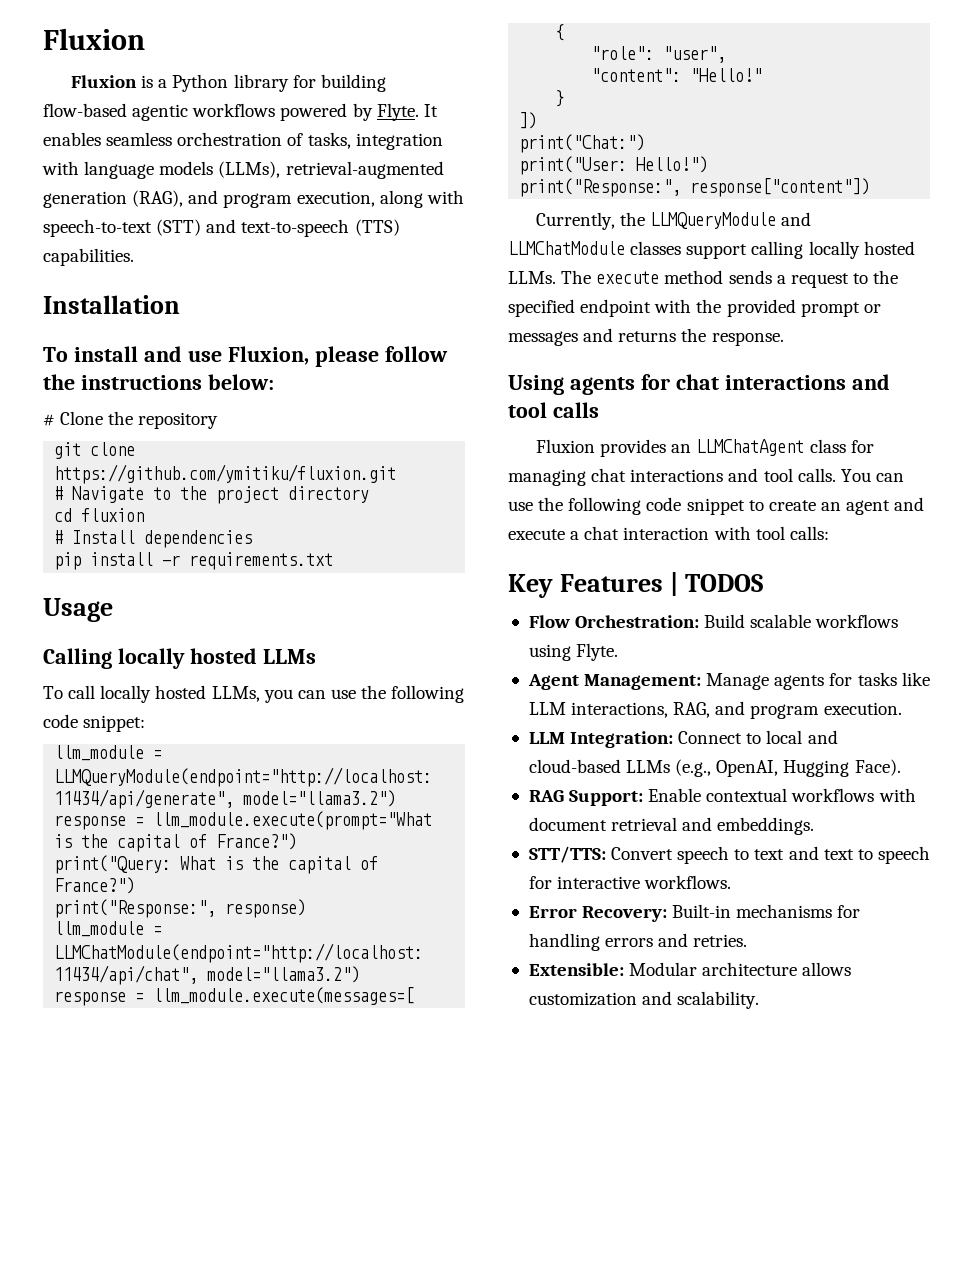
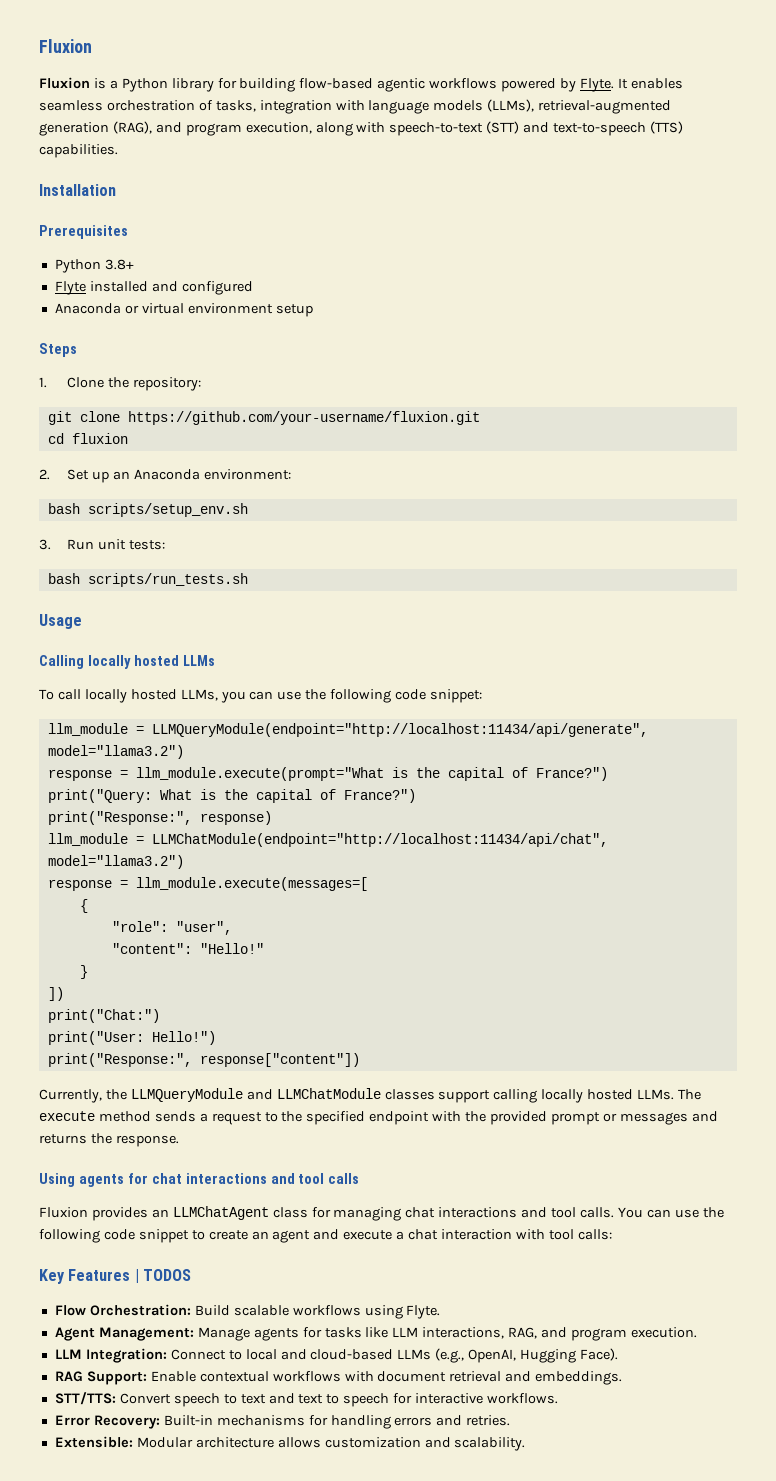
[43,346,448,367] [43,374,274,390] [43,414,55,426] To install and use Fluxion, please follow the instructions below: // # -> [39,225,128,239] [54,259,134,273] [54,281,253,295] [54,303,313,317] [39,343,77,357] [39,377,47,388] Prerequisites // Python 3.8+ // Flyte installed and configured // Anaconda or virtual environment setup // Steps // 1.
[138,412,219,429] repository -> [133,377,202,391] repository:
[54,464,397,484] [54,486,370,504] [54,508,145,522] [54,530,253,548] [54,552,334,570] https://github.com/ymitiku/fluxion.git // # Navigate to the project directory // cd fluxion // # Install dependencies // pip install -r requirements.txt -> [127,411,480,425] [47,433,128,444] [39,469,291,483] [47,503,248,517] [39,539,166,550] [47,573,248,587] https://github.com/your-username/fluxion.git // cd fluxion // 2. Set up an Anaconda environment: // bash scripts/setup_env.sh // 3. Run unit tests: // bash scripts/run_tests.sh

